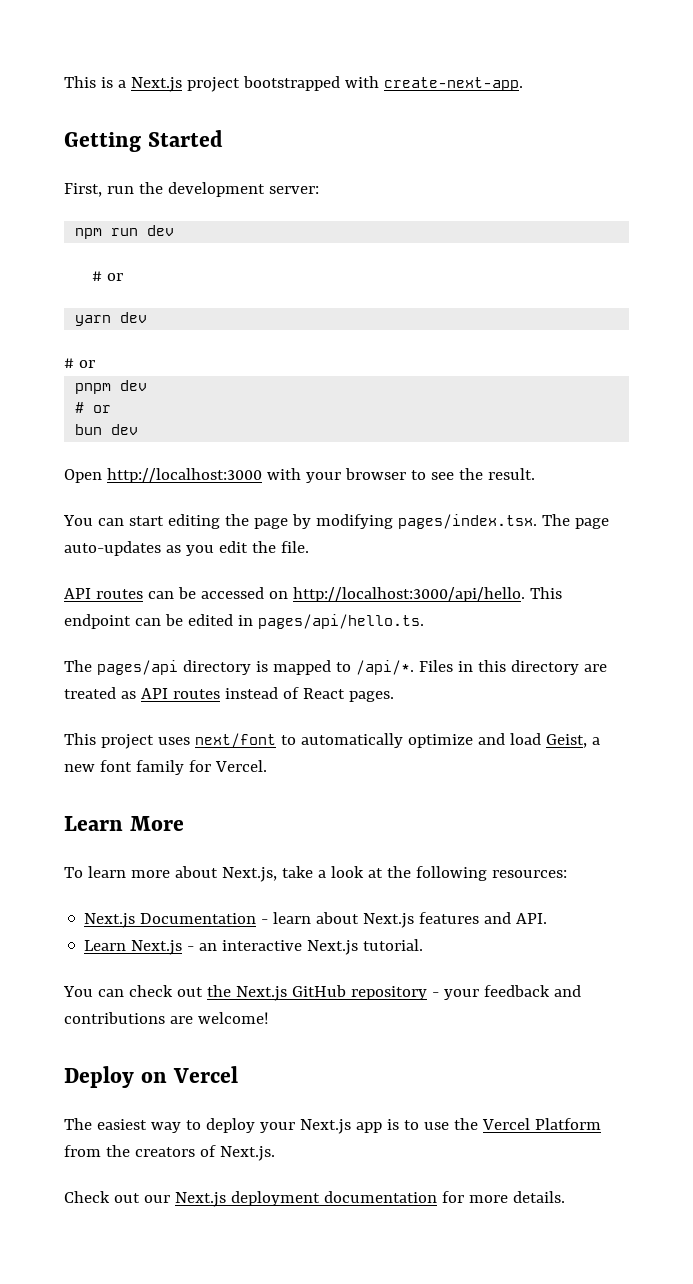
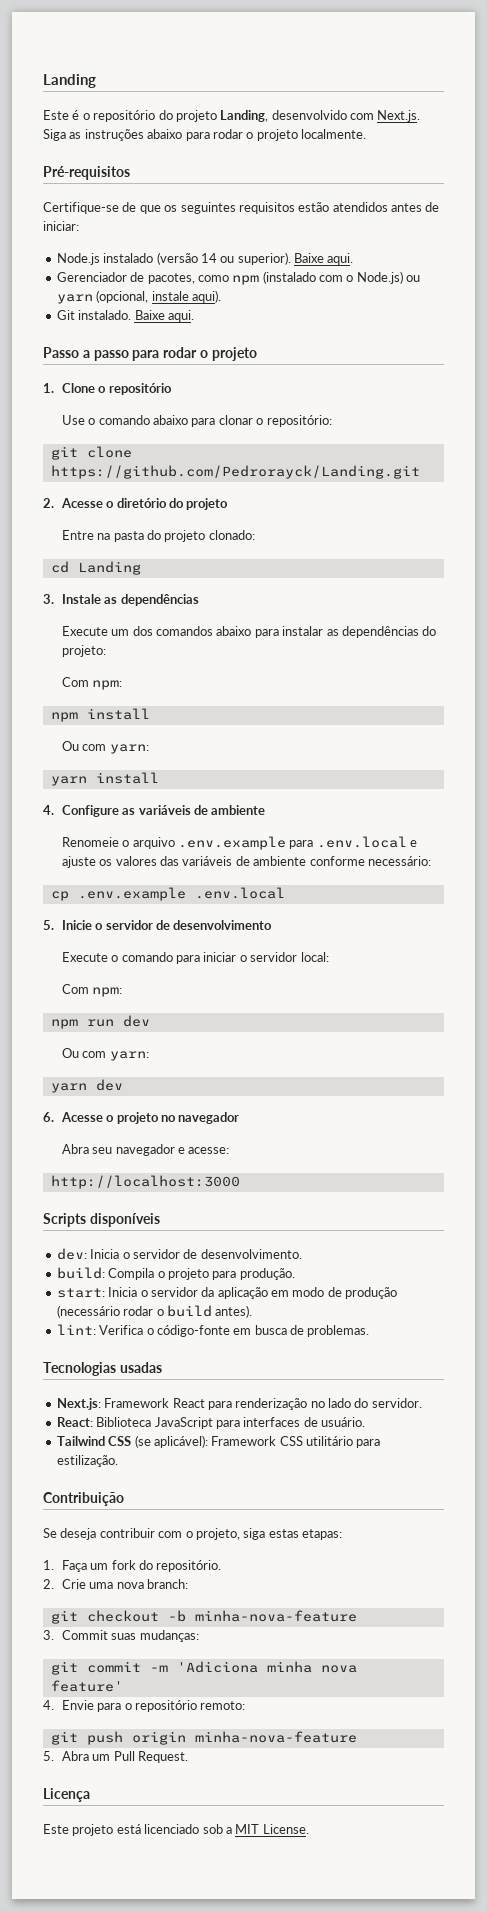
[64,76,523,92] [64,130,223,152] [64,182,319,197] This is a Next.js project bootstrapped with create-next-app. // Getting Started // First, run the development server: -> [43,74,96,88] [43,110,421,122] [43,129,366,141] [43,166,130,180] [43,202,440,214] [43,221,79,231] [56,252,354,265] [56,271,421,285] [56,290,221,304] [56,310,194,322] [43,347,257,361] [43,383,172,395] [61,415,332,427] [50,446,132,460] [50,465,420,479] [43,498,229,510] [61,530,255,542] [50,561,141,575] [43,594,199,606] [61,626,437,638] [61,645,106,657] [61,677,123,690] [50,708,150,722] [61,741,149,754] [50,772,159,786] [43,805,266,817] [61,836,418,850] [61,856,431,868] [50,887,285,901] [43,920,273,930] [61,952,329,964] [61,984,123,997] Landing // Este é o repositório do projeto Landing, desenvolvido com Next.js. Siga as instruções abaixo para rodar o projeto localmente. // Pré-requisitos // Certifique-se de que os seguintes requisitos estão atendidos antes de iniciar: // Node.js instalado (versão 14 ou superior). Baixe aqui. // Gerenciador de pacotes, como npm (instalado com o Node.js) ou yarn (opcional, instale aqui). // Git instalado. Baixe aqui. // Passo a passo para rodar o projeto // 1. Clone o repositório // Use o comando abaixo para clonar o repositório: // git clone https://github.com/Pedrorayck/Landing.git // 2. Acesse o diretório do projeto // Entre na pasta do projeto clonado: // cd Landing // 3. Instale as dependências // Execute um dos comandos abaixo para instalar as dependências do projeto: // Com npm: // npm install // Ou com yarn: // yarn install // 4. Configure as variáveis de ambiente // Renomeie o arquivo .env.example para .env.local e ajuste os valores das variáveis de ambiente conforme necessário: // cp .env.example .env.local // 5. Inicie o servidor de desenvolvimento // Execute o comando para iniciar o servidor local: // Com npm:
[91,271,123,281] # or -> [61,1048,149,1061] Ou com yarn:
[64,358,95,368] [75,380,148,394] [75,402,112,413] [75,424,139,435] [64,468,535,483] [63,514,609,529] [64,541,309,556] [64,587,562,602] [64,614,424,629] [64,660,607,675] [64,687,394,702] [64,733,600,749] [64,760,267,775] [64,816,184,831] [64,866,567,882] [84,912,548,928] [84,939,424,955] [63,985,581,1001] [64,1012,269,1024] [64,1066,238,1088] [64,1118,601,1134] [64,1145,275,1161] [64,1191,565,1207] # or // pnpm dev // # or // bun dev // Open http://localhost:3000 with your browser to see the result. // You can start editing the page by modifying pages/index.tsx. The page auto-updates as you edit the file. // API routes can be accessed on http://localhost:3000/api/hello. This endpoint can be edited in pages/api/hello.ts. // The pages/api directory is mapped to /api/*. Files in this directory are treated as API routes instead of React pages. // This project uses next/font to automatically optimize and load Geist, a new font family for Vercel. // Learn More // To learn more about Next.js, take a look at the following resources: // Next.js Documentation - learn about Next.js features and API. // Learn Next.js - an interactive Next.js tutorial. // You can check out the Next.js GitHub repository - your feedback and contributions are welcome! // Deploy on Vercel // The easiest way to deploy your Next.js app is to use the Vercel Platform from the creators of Next.js. // Check out our Next.js deployment documentation for more details. -> [43,1112,240,1124] [61,1144,230,1156] [50,1175,240,1189] [43,1213,160,1227] [56,1248,302,1260] [56,1267,295,1280] [56,1287,398,1299] [56,1305,253,1318] [56,1324,370,1337] [43,1362,162,1376] [56,1398,422,1410] [56,1417,365,1429] [56,1435,381,1448] [56,1455,118,1467] [43,1492,124,1506] [43,1528,342,1540] [43,1560,222,1572] [43,1579,188,1589] [50,1610,357,1624] [43,1630,199,1642] [50,1661,357,1675] [50,1680,123,1692] [43,1700,246,1712] [50,1731,357,1745] [43,1751,188,1763] [43,1788,90,1802] [43,1824,309,1836] 6. Acesse o projeto no navegador // Abra seu navegador e acesse: // http://localhost:3000 // Scripts disponíveis // dev: Inicia o servidor de desenvolvimento. // build: Compila o projeto para produção. // start: Inicia o servidor da aplicação em modo de produção (necessário rodar o build antes). // lint: Verifica o código-fonte em busca de problemas. // Tecnologias usadas // Next.js: Framework React para renderização no lado do servidor. // React: Biblioteca JavaScript para interfaces de usuário. // Tailwind CSS (se aplicável): Framework CSS utilitário para estilização. // Contribuição // Se deseja contribuir com o projeto, siga estas etapas: // 1. Faça um fork do repositório. // 2. Crie uma nova branch: // git checkout -b minha-nova-feature // 3. Commit suas mudanças: // git commit -m 'Adiciona minha nova feature' // 4. Envie para o repositório remoto: // git push origin minha-nova-feature // 5. Abra um Pull Request. // Licença // Este projeto está licenciado sob a MIT License.

